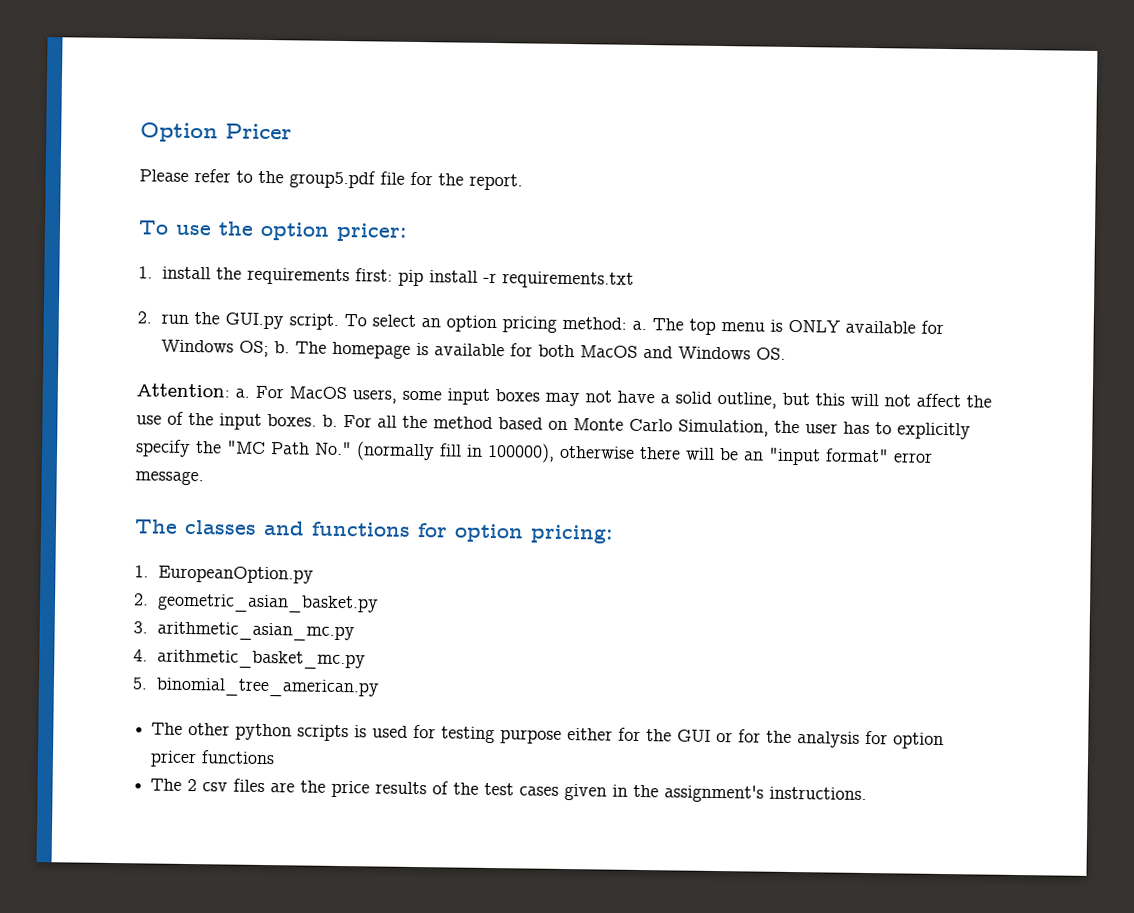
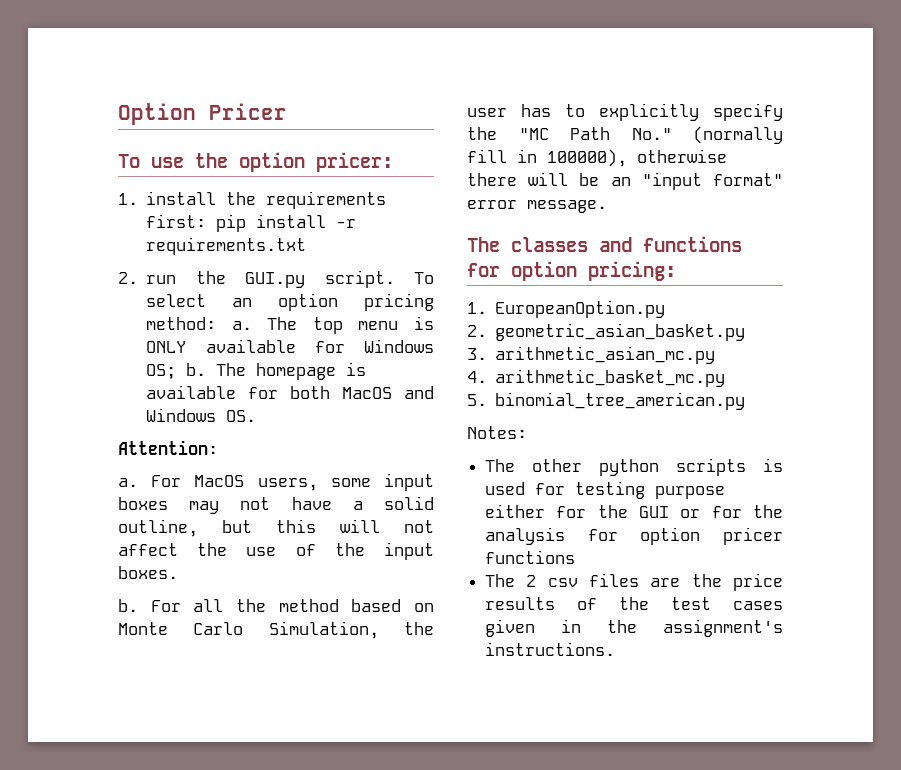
[139,169,523,191] // Please refer to the group5.pdf file for the report. -> (287, 111) none
(230, 390) none -> (218, 447) //
(317, 420) none -> (178, 572) //
(381, 687) none -> [467,426,527,439] // Notes:

